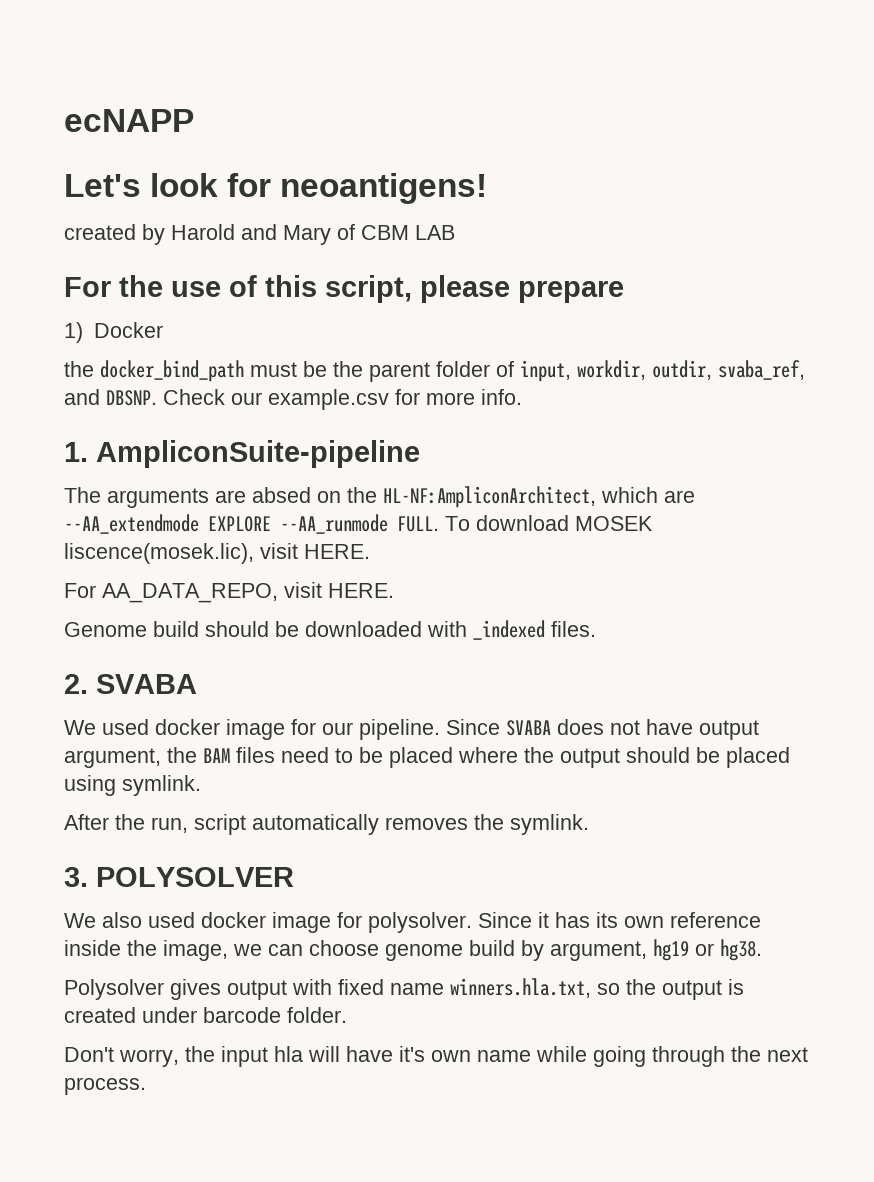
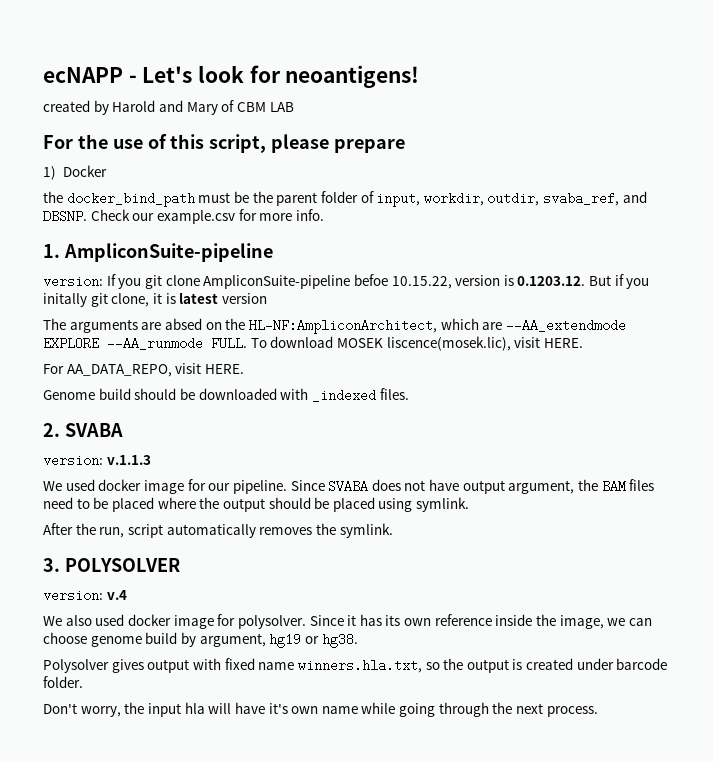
(194, 120) // -> [128,75,137,83] -
(420, 454) none -> [43,274,650,289] [43,293,267,307] // version: If you git clone AmpliconSuite-pipeline befoe 10.15.22, version is 0.1203.12. But if you initally git clone, it is latest version
(197, 684) none -> [43,454,151,467] // version: v.1.1.3
(294, 877) none -> [43,589,127,602] // version: v.4

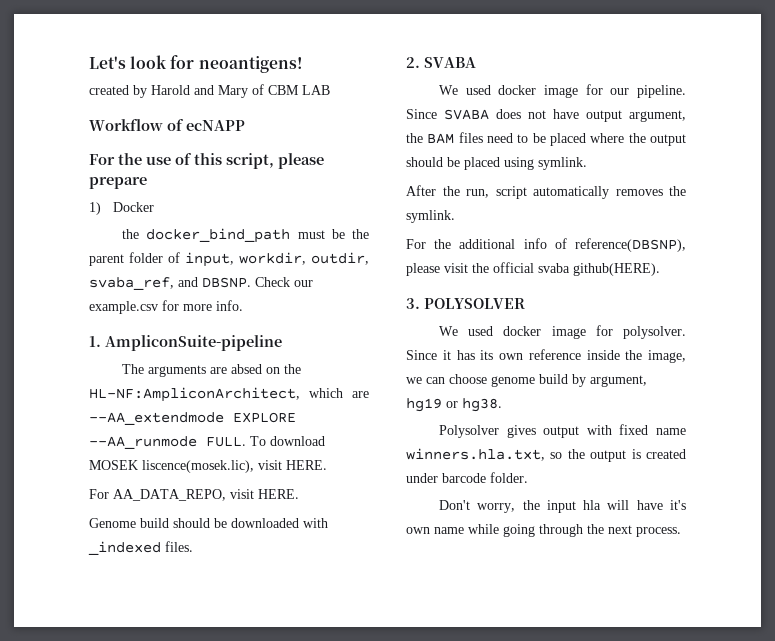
[43,67,137,83] ecNAPP - -> (89, 62) none
(294, 107) none -> [89,119,245,131] // Workflow of ecNAPP
[43,274,650,289] [43,293,267,307] // version: If you git clone AmpliconSuite-pipeline befoe 10.15.22, version is 0.1203.12. But if you initally git clone, it is latest version -> (282, 343) none
[43,454,151,467] // version: v.1.1.3 -> (476, 62) none
(393, 530) none -> [406,238,686,252] [406,262,660,276] // For the additional info of reference(DBSNP), please visit the official svaba github(HERE).
[43,589,127,602] [43,615,92,626] // version: v.4 // We also -> [439,326,459,336] // We

